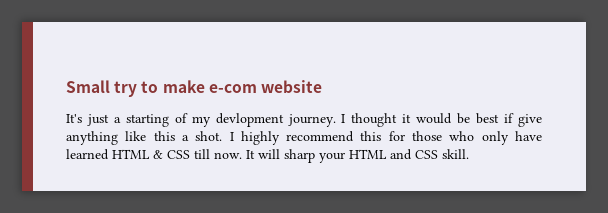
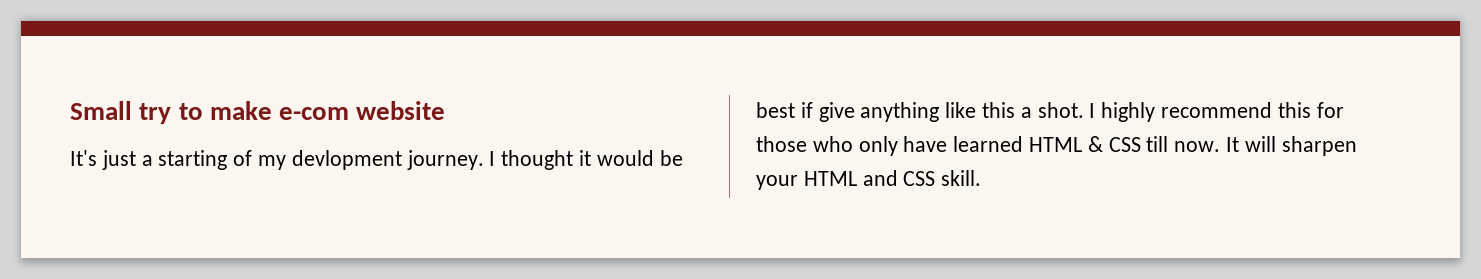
[284,149,315,163] sharp -> [1281,136,1357,156] sharpen

